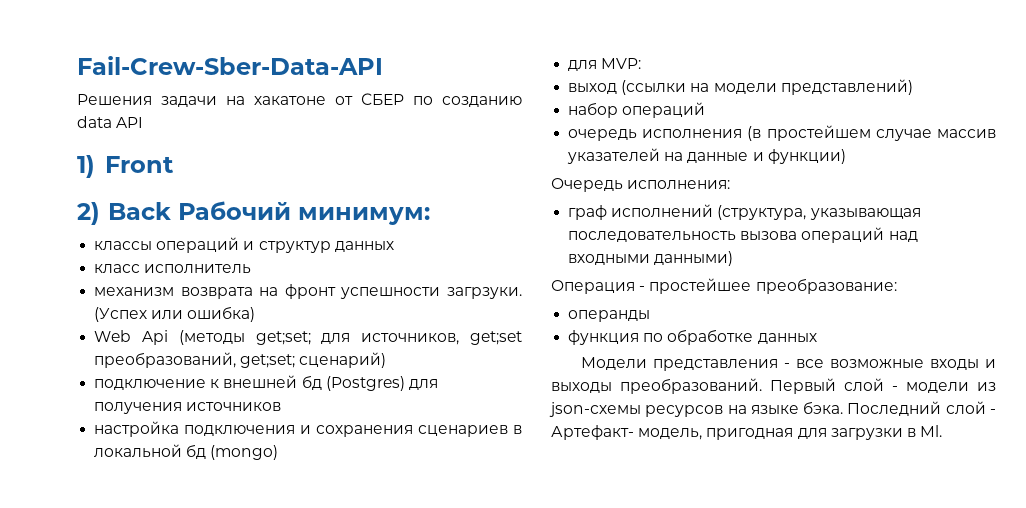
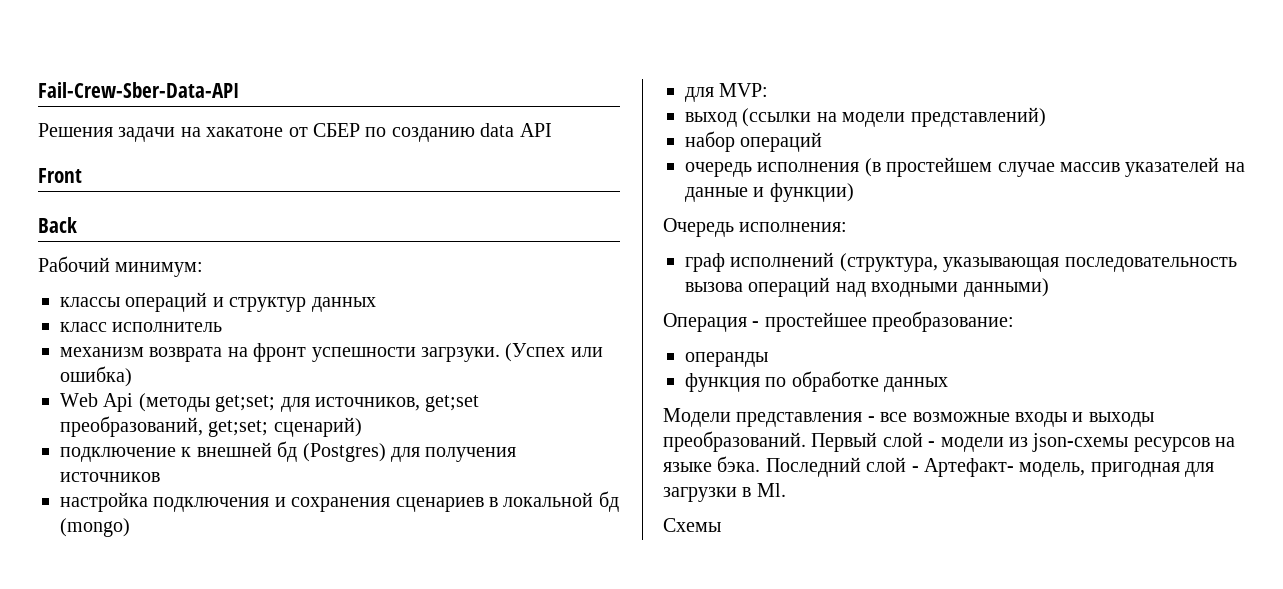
[77,155,95,178] 1) -> (552, 130) none
[77,202,100,225] 2) -> (82, 175) none
(171, 211) none -> (77, 225) //
(943, 431) none -> [663,518,721,532] // Схемы

